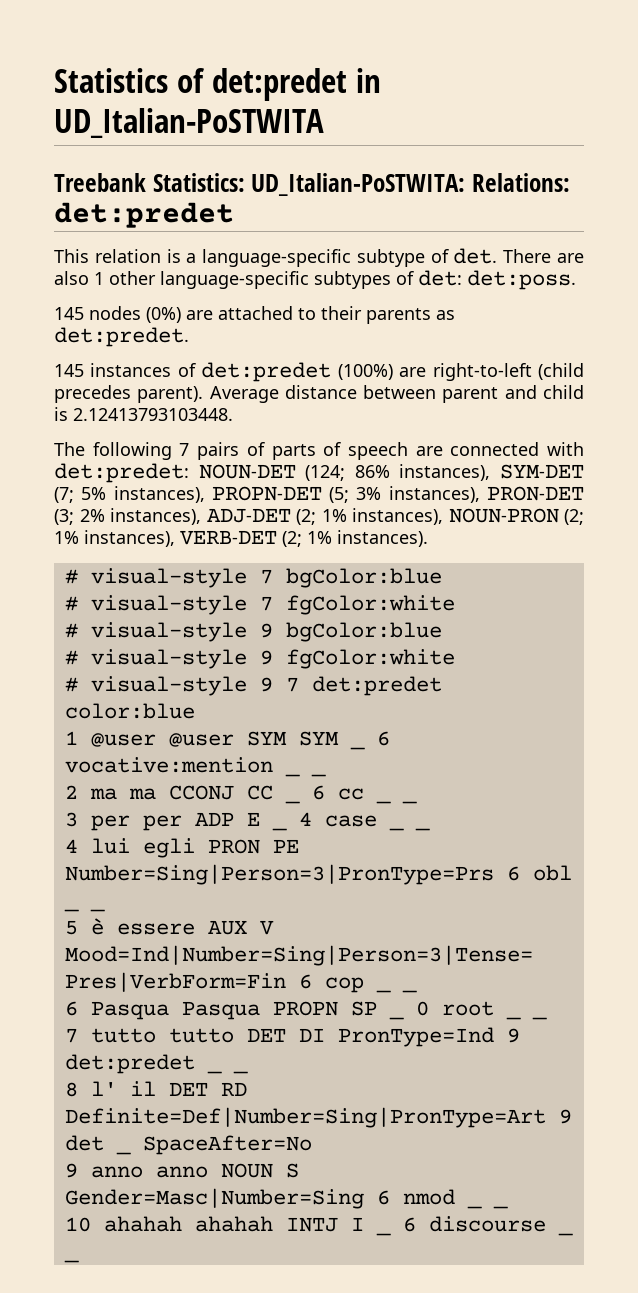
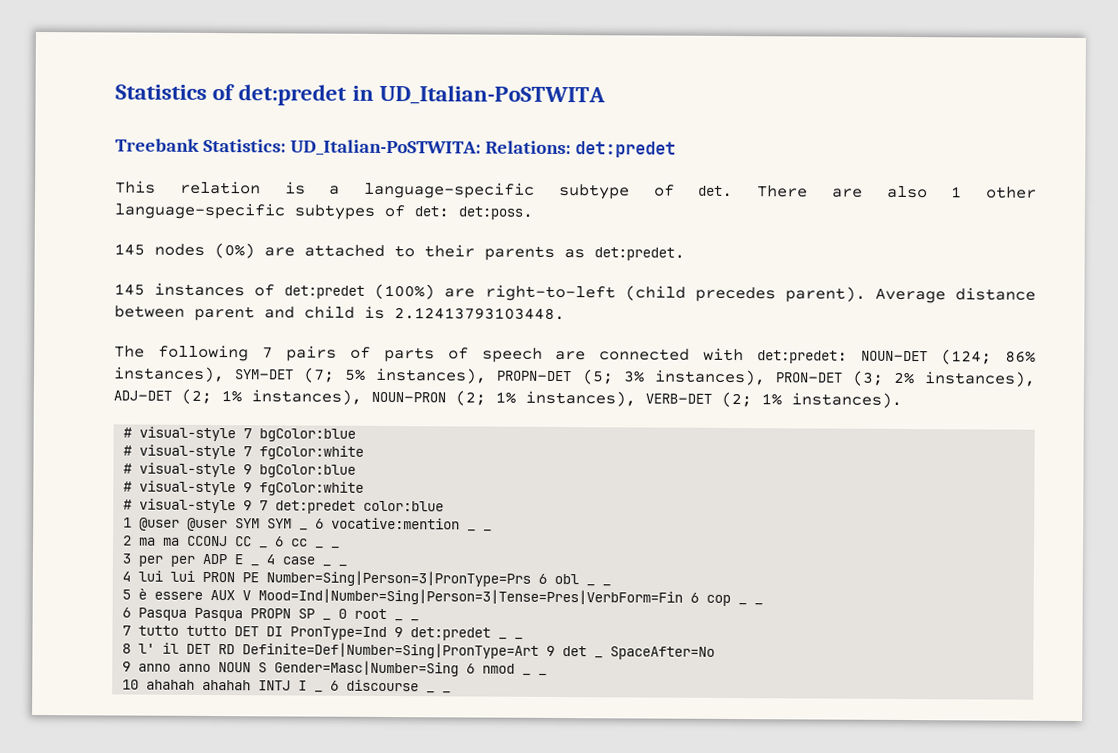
[142,838,195,858] egli -> [170,570,196,582] lui

